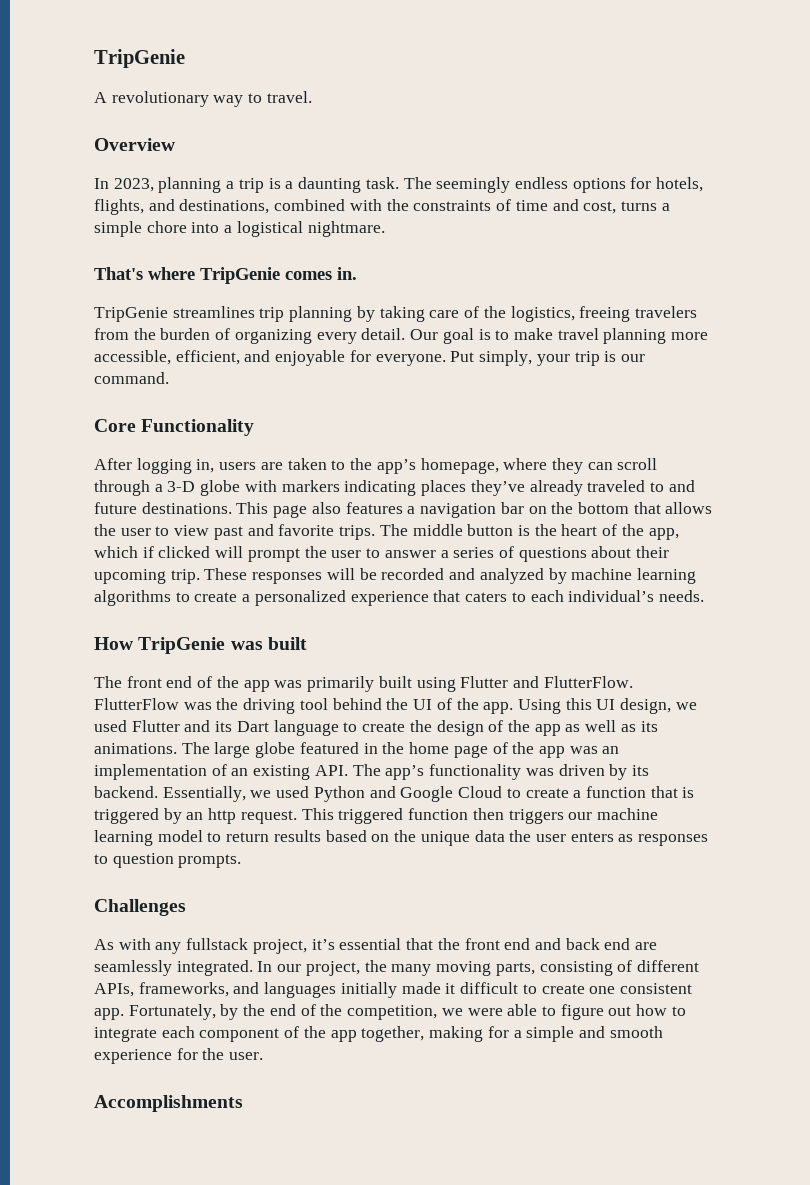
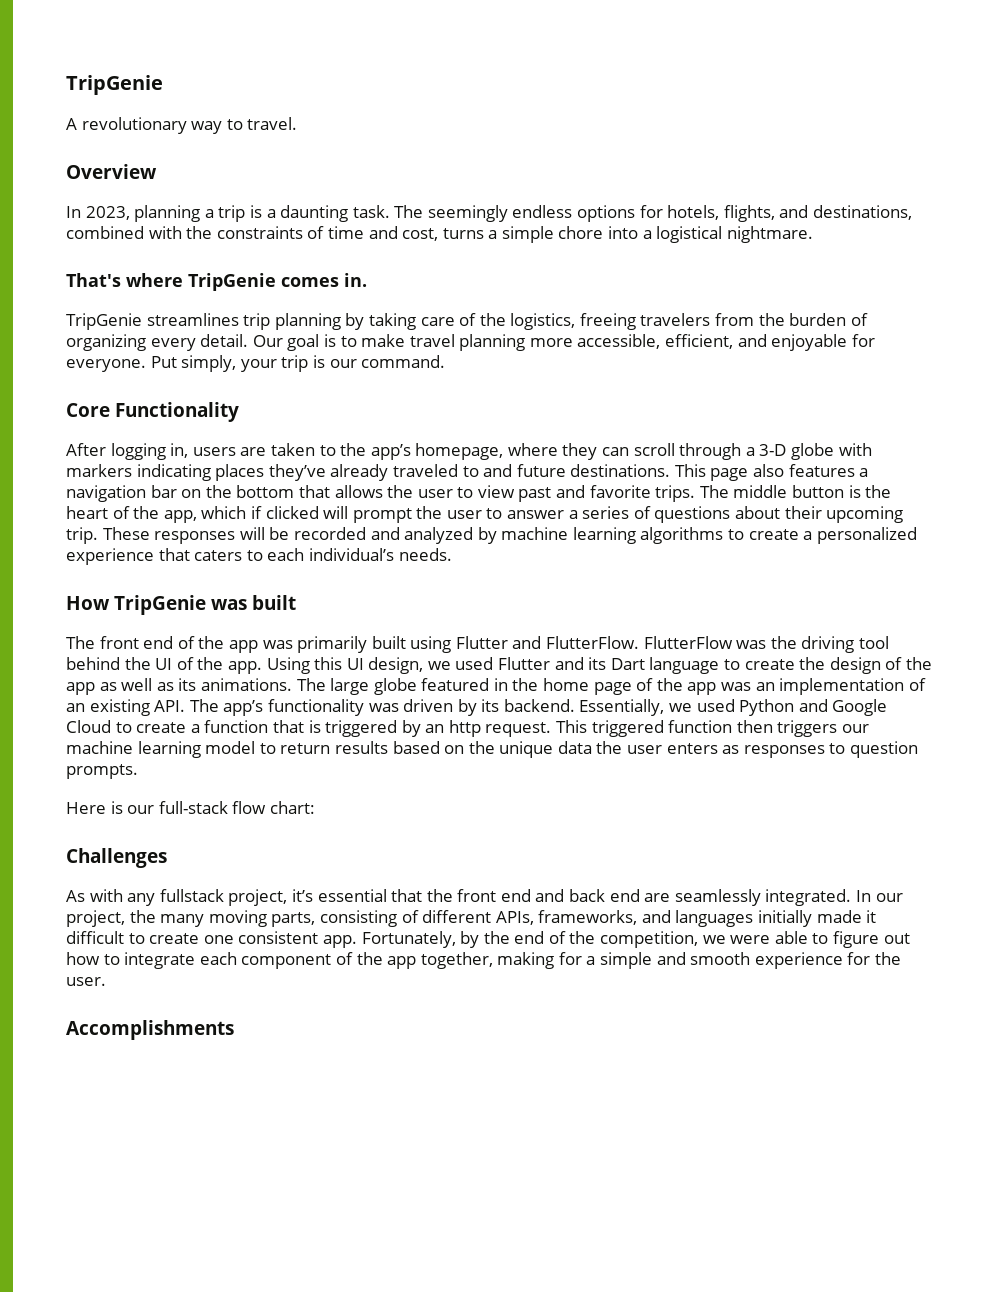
(242, 861) none -> [66,801,315,814] // Here is our full-stack flow chart:

